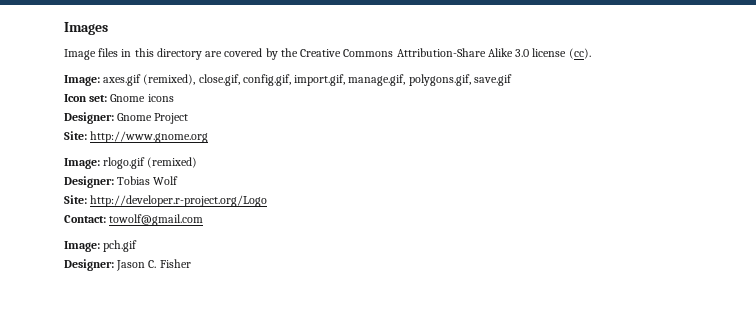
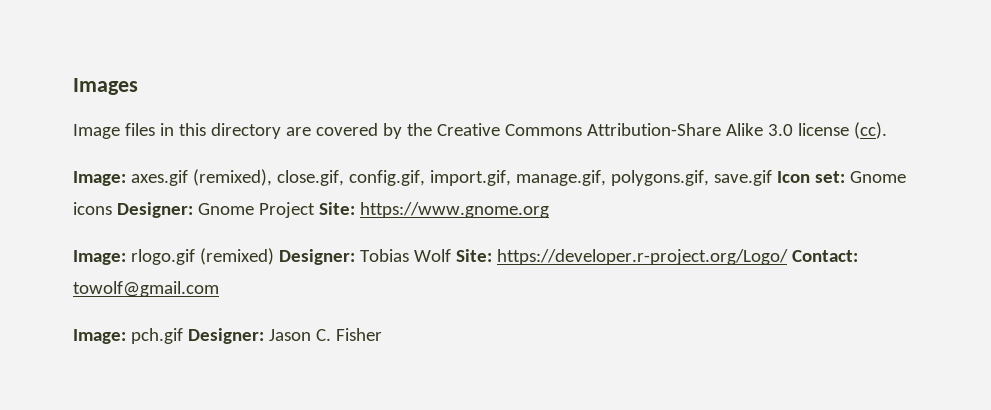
(512, 80) // -> (772, 178) none
(174, 98) // -> (112, 208) none
[64,131,209,143] // Site: http://www.gnome.org -> [318,202,549,218] Site: https://www.gnome.org
(198, 162) // -> (274, 256) none
[64,195,268,207] // Site: http://developer.r-project.org/Logo // -> [455,249,788,265] Site: https://developer.r-project.org/Logo/
(138, 246) // -> (183, 336) none

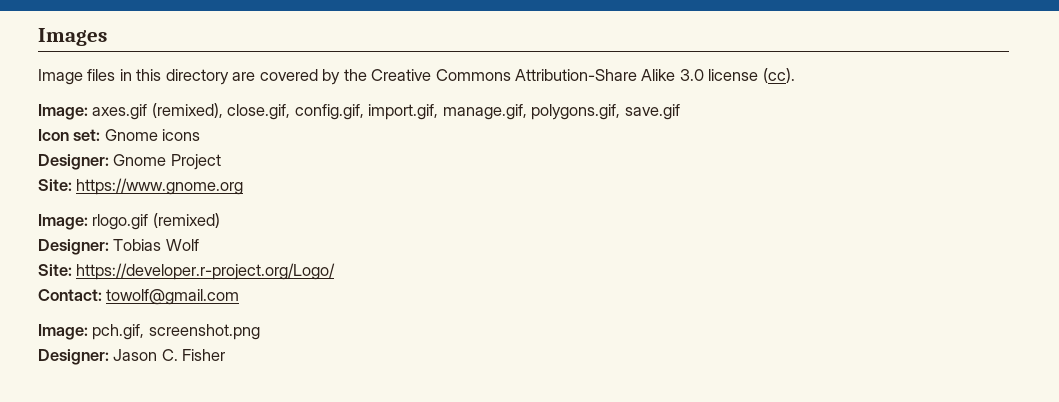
(772, 178) none -> (680, 112) //
(112, 208) none -> (201, 135) //
(315, 210) none -> (221, 162) //
(274, 256) none -> (220, 220) //
(451, 255) none -> (199, 245) //
(788, 257) none -> (336, 271) //
[130,328,183,344] pch.gif -> [92,324,260,340] pch.gif, screenshot.png //

